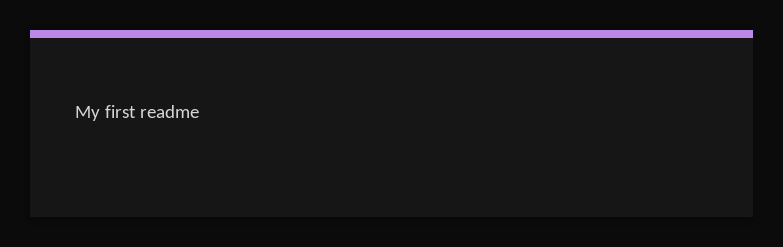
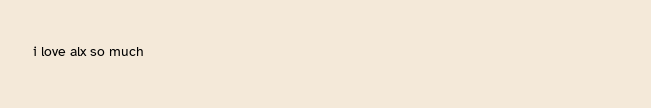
[75,105,199,121] My first readme -> [33,46,144,56] i love alx so much

